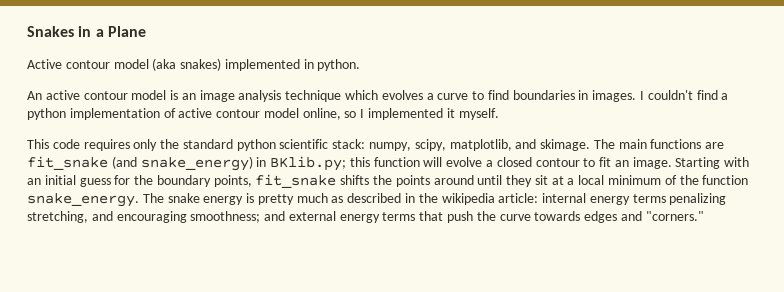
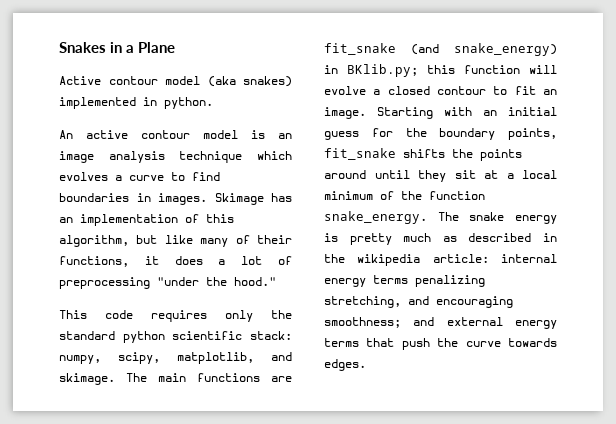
[640,90,729,100] [27,108,499,120] I couldn't find a python implementation of active contour model online, so I implemented it myself. -> [214,193,292,205] [59,214,234,226] [59,235,292,247] [59,256,292,267] [59,277,276,289] Skimage has an implementation of this algorithm, but like many of their functions, it does a lot of preprocessing "under the hood."
[584,211,704,223] edges and "corners." -> [324,359,366,371] edges.

